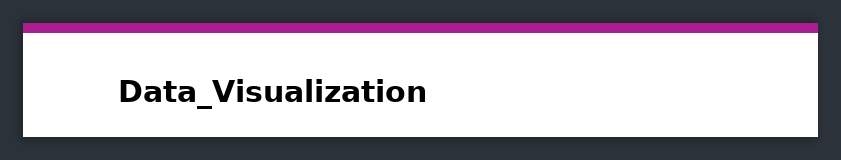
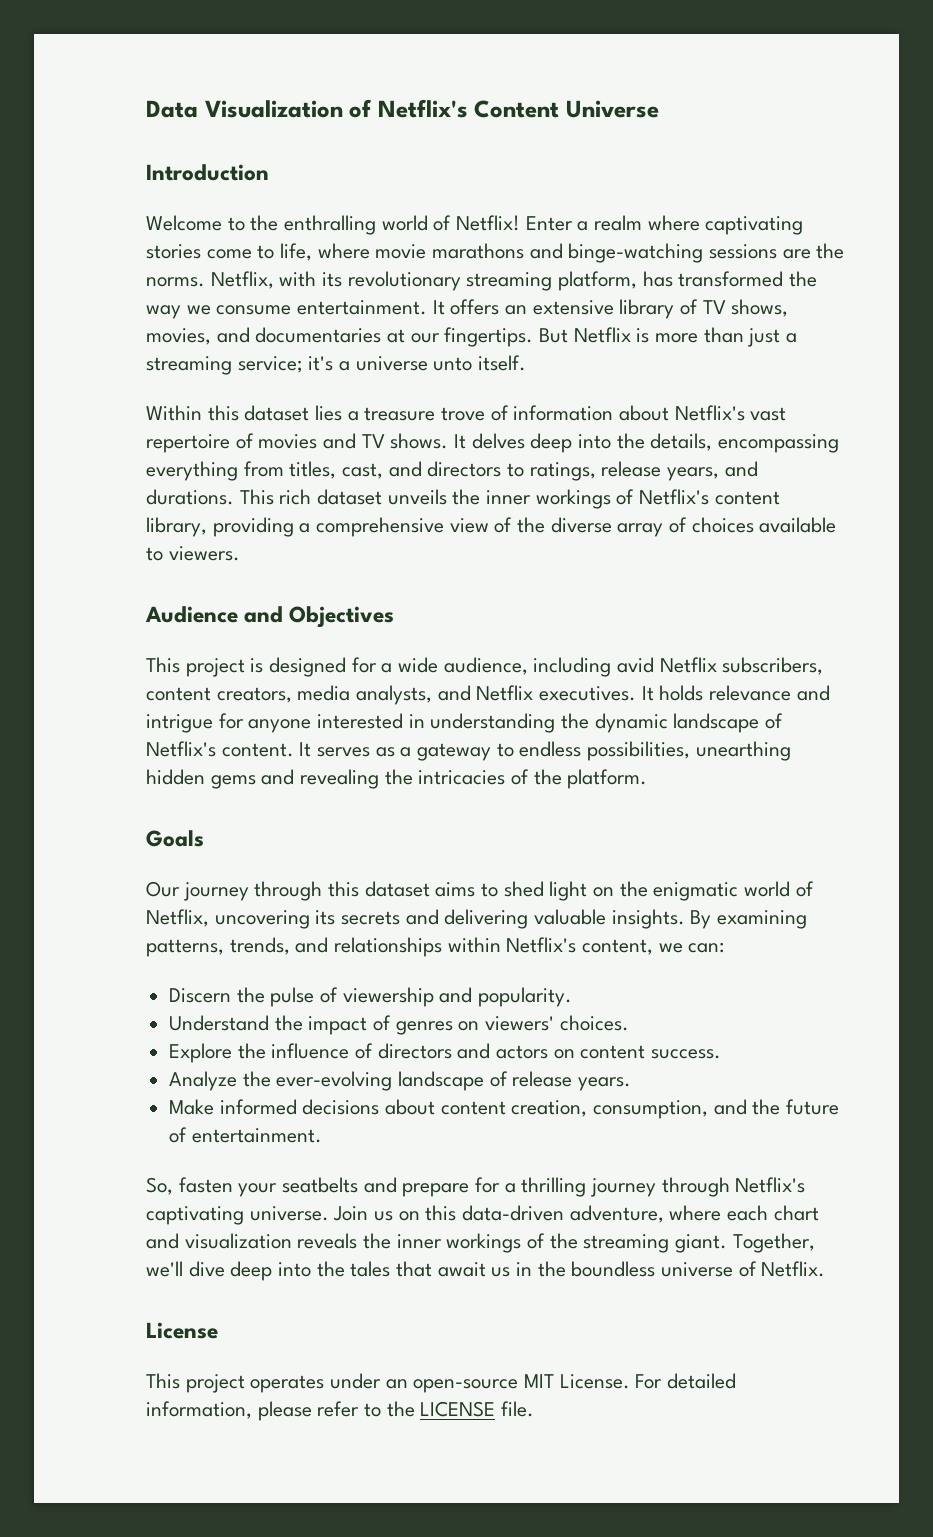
[118,79,427,109] Data_Visualization -> [146,99,660,118] [146,164,269,181] [146,215,804,235] [146,243,845,263] [146,271,818,291] [146,299,789,319] [146,327,798,347] [146,355,527,375] [146,405,787,421] [146,433,840,453] [146,461,758,481] [146,489,780,509] [146,517,837,537] [146,546,240,561] [145,606,395,628] [146,657,824,677] [146,685,830,705] [146,713,784,733] [146,741,791,761] [146,769,648,789] [146,830,204,847] [146,881,814,901] [146,909,808,929] [146,937,725,957] [169,987,573,1007] [169,1015,629,1035] [169,1043,722,1063] [169,1071,632,1091] [169,1099,840,1119] [169,1127,322,1143] [146,1177,806,1197] [146,1205,819,1225] [146,1233,815,1253] [146,1261,826,1281] [146,1322,218,1339] [146,1373,737,1393] [146,1401,535,1421] Data Visualization of Netflix's Content Universe // Introduction // Welcome to the enthralling world of Netflix! Enter a realm where captivating stories come to life, where movie marathons and binge-watching sessions are the norms. Netflix, with its revolutionary streaming platform, has transformed the way we consume entertainment. It offers an extensive library of TV shows, movies, and documentaries at our fingertips. But Netflix is more than just a streaming service; it's a universe unto itself. // Within this dataset lies a treasure trove of information about Netflix's vast repertoire of movies and TV shows. It delves deep into the details, encompassing everything from titles, cast, and directors to ratings, release years, and durations. This rich dataset unveils the inner workings of Netflix's content library, providing a comprehensive view of the diverse array of choices available to viewers. // Audience and Objectives // This project is designed for a wide audience, including avid Netflix subscribers, content creators, media analysts, and Netflix executives. It holds relevance and intrigue for anyone interested in understanding the dynamic landscape of Netflix's content. It serves as a gateway to endless possibilities, unearthing hidden gems and revealing the intricacies of the platform. // Goals // Our journey through this dataset aims to shed light on the enigmatic world of Netflix, uncovering its secrets and delivering valuable insights. By examining patterns, trends, and relationships within Netflix's content, we can: // Discern the pulse of viewership and popularity. // Understand the impact of genres on viewers' choices. // Explore the influence of directors and actors on content success. // Analyze the ever-evolving landscape of release years. // Make informed decisions about content creation, consumption, and the future of entertainment. // So, fasten your seatbelts and prepare for a thrilling journey through Netflix's captivating universe. Join us on this data-driven adventure, where each chart and visualization reveals the inner workings of the streaming giant. Together, we'll dive deep into the tales that await us in the boundless universe of Netflix. // License // This project operates under an open-source MIT License. For detailed information, please refer to the LICENSE file.

